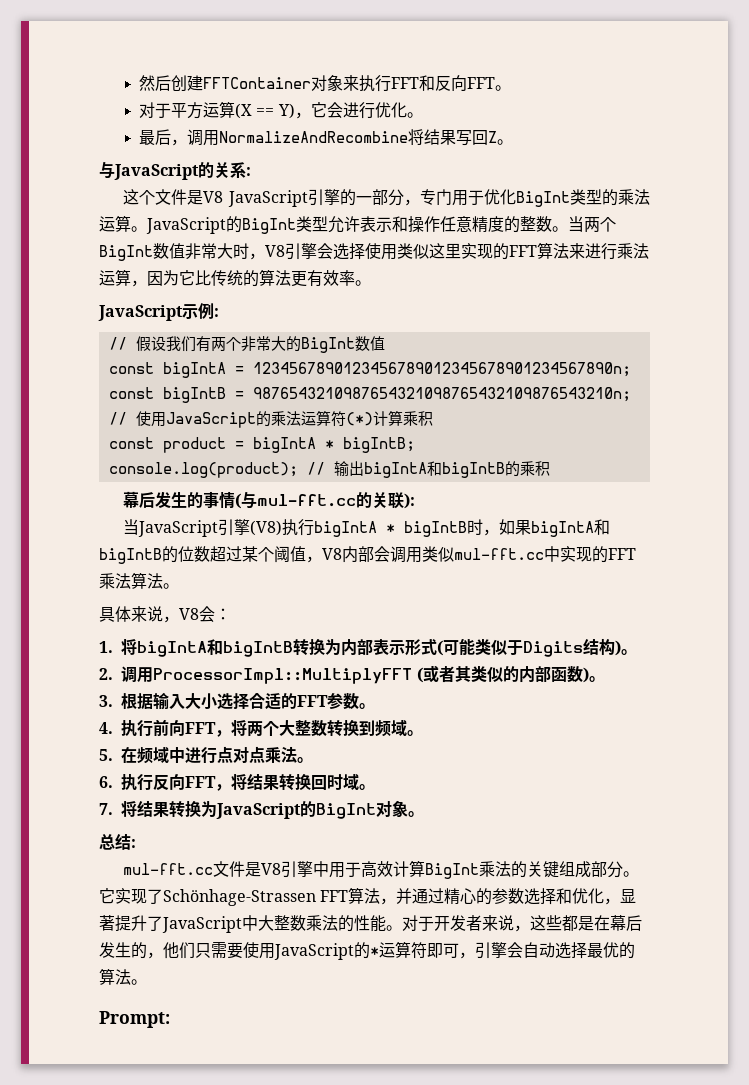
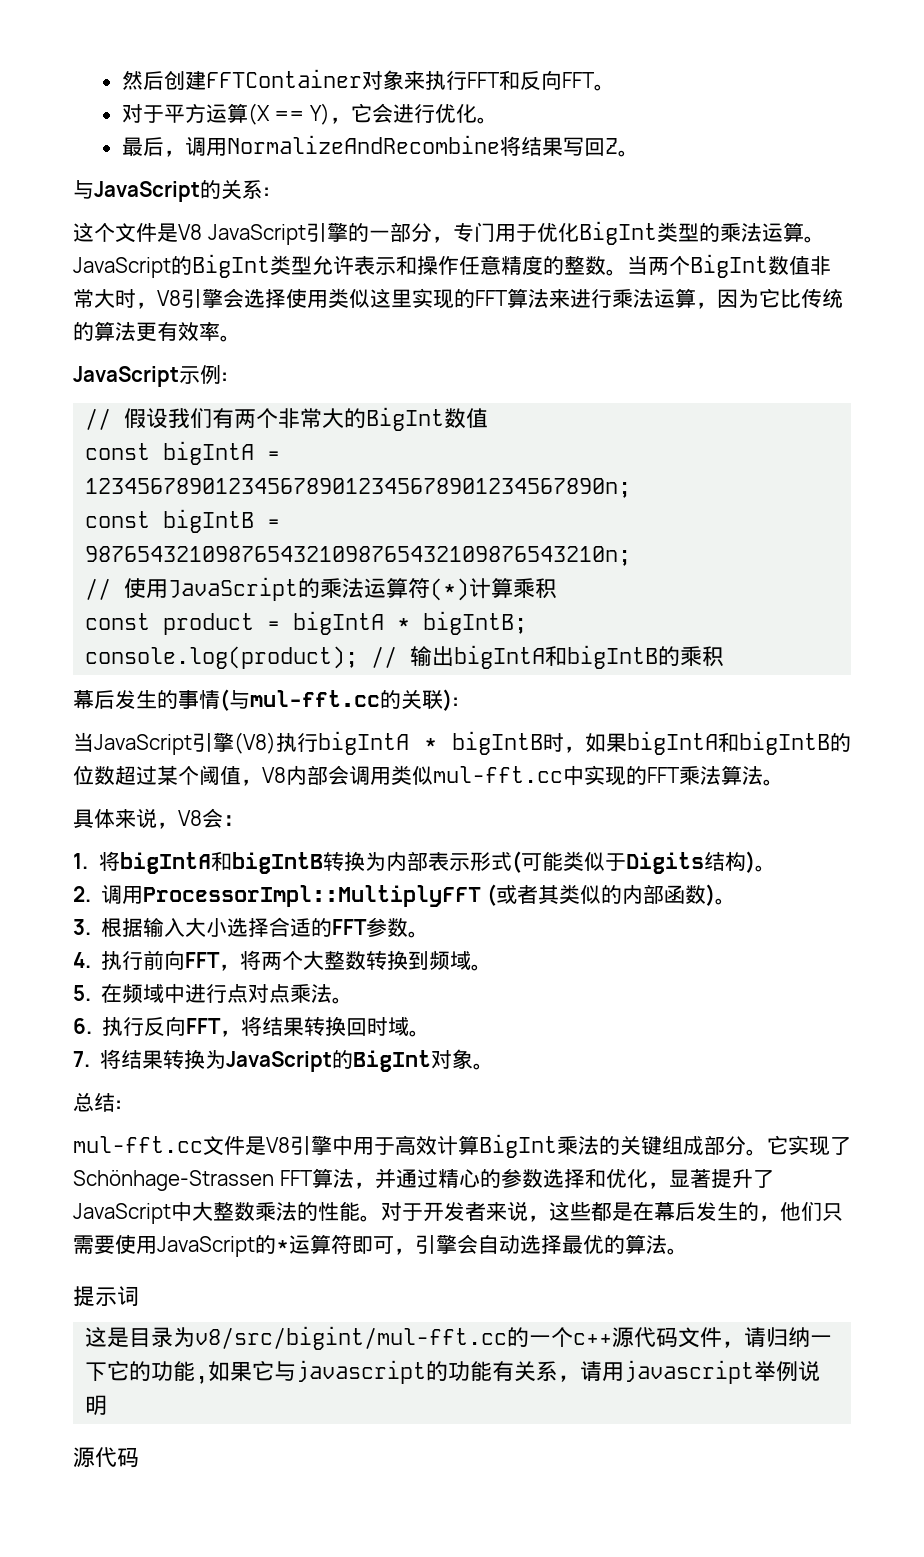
[99,1011,170,1028] Prompt: -> [73,1286,139,1306] [85,1326,833,1350] [85,1360,821,1384] [85,1395,108,1415] [73,1447,139,1468] 提示词 // 这是目录为v8/src/bigint/mul-fft.cc的一个c++源代码文件，请归纳一下它的功能,如果它与javascript的功能有关系，请用javascript举例说明 // 源代码

